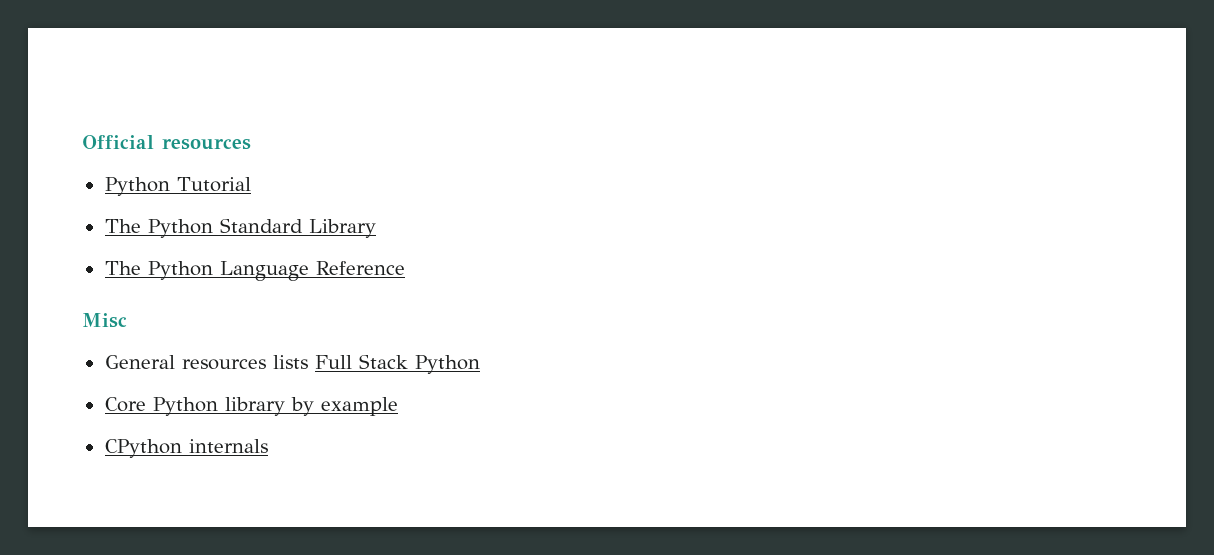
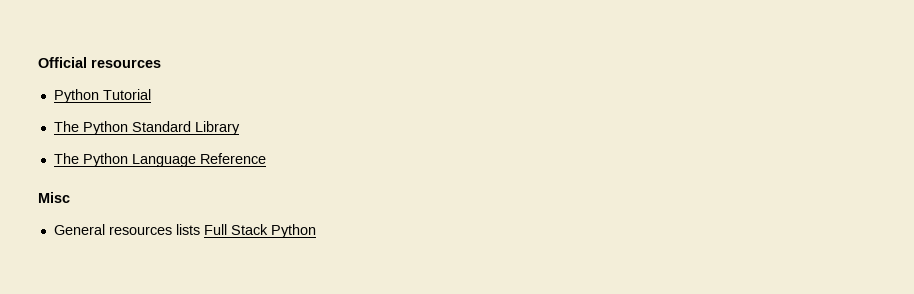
[104,397,398,416] [104,439,268,458] // Core Python library by example // CPython internals -> (316, 231) none

